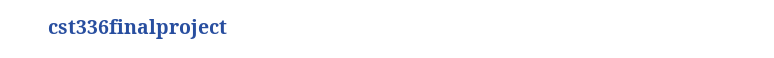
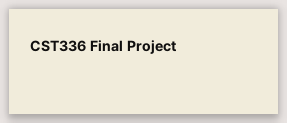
[48,19,227,39] cst336finalproject -> [30,40,176,54] CST336 Final Project

